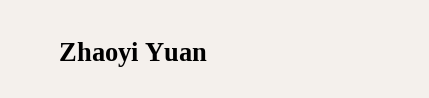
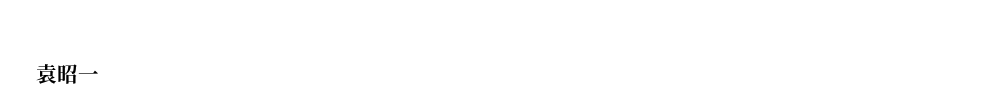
[59,42,208,67] Zhaoyi Yuan -> [36,64,99,84] 袁昭一

